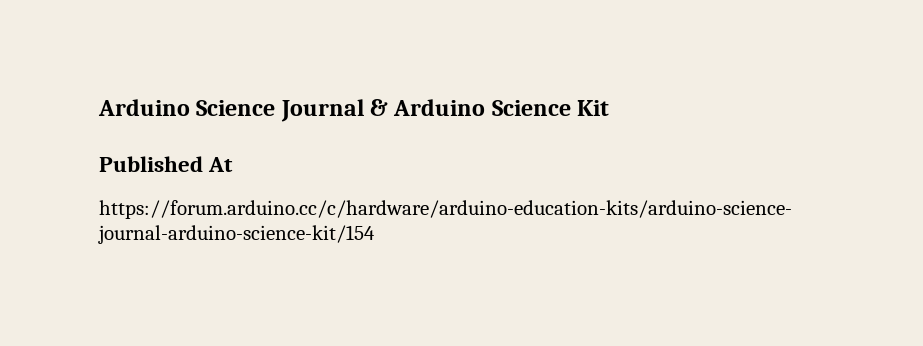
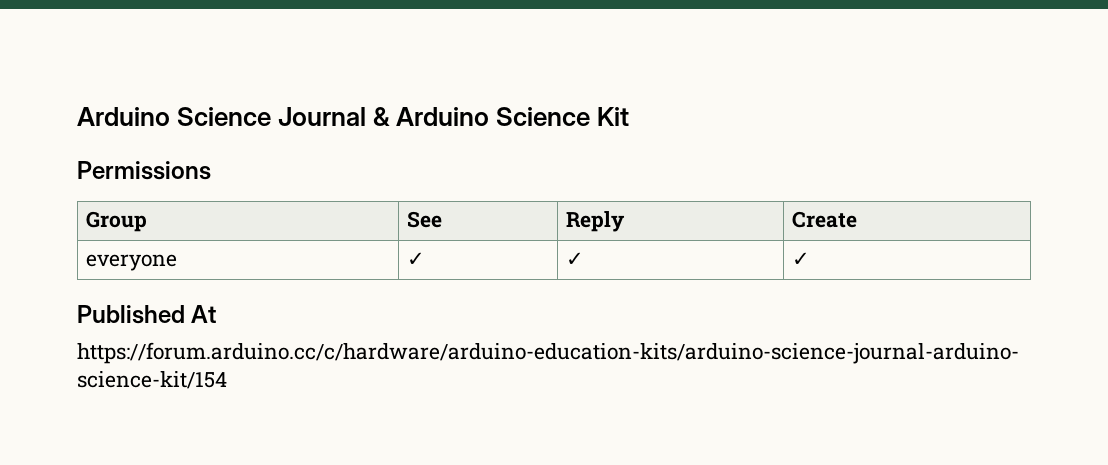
(610, 108) none -> [77,161,211,180] [86,211,148,232] [407,211,443,228] [566,211,626,232] [792,211,858,228] [86,254,178,271] [407,252,426,266] [566,252,585,266] [792,252,811,266] // Permissions // Group | See | Reply | Create // everyone | ✓ | ✓ | ✓

